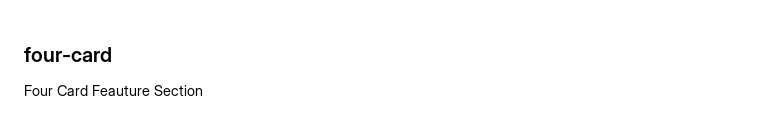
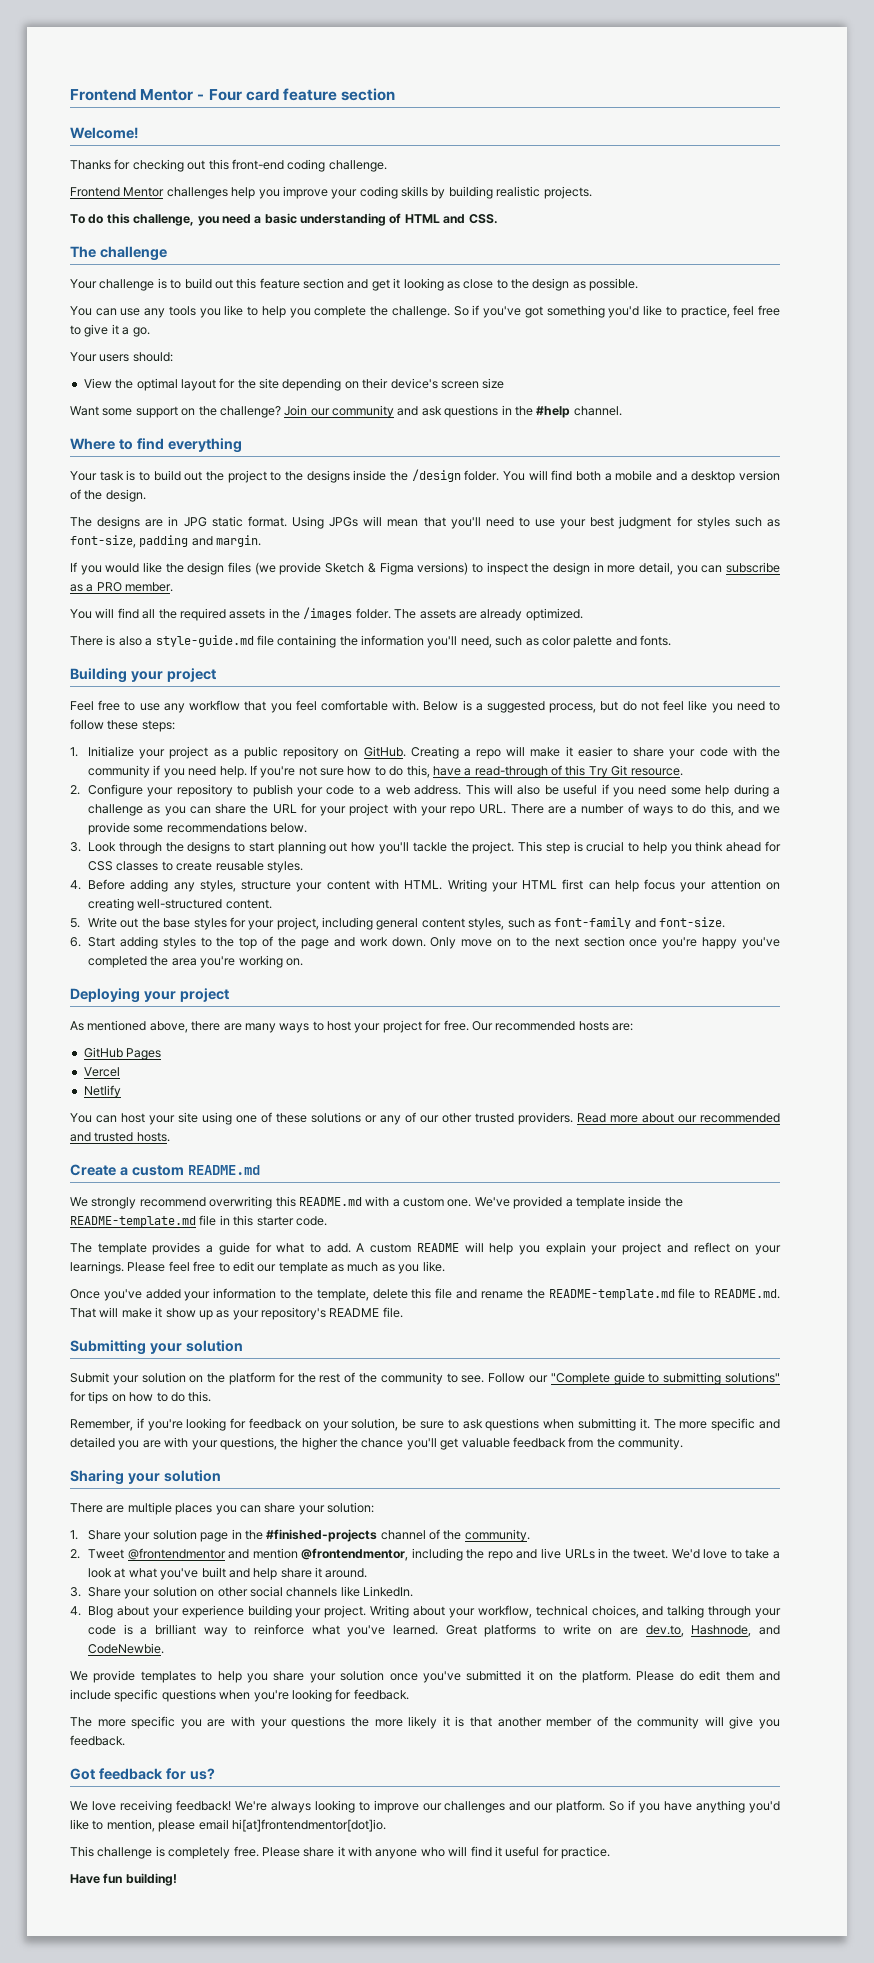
[24,47,112,62] [24,85,203,96] four-card // Four Card Feauture Section -> [70,88,396,101] [70,127,138,139] [70,159,387,172] [70,186,592,199] [70,213,498,226] [70,246,167,261] [70,278,639,291] [70,305,781,318] [70,324,150,337] [70,352,173,362] [83,378,505,391] [70,405,622,418] [70,438,242,453] [70,469,780,483] [70,489,146,502] [70,516,780,529] [70,535,262,548] [70,562,780,575] [70,582,174,592] [70,607,583,621] [70,635,671,648] [70,668,216,683] [70,700,781,713] [70,719,175,732] [70,746,781,759] [88,765,683,778] [70,784,780,797] [88,803,780,816] [88,822,308,835] [70,841,781,854] [88,861,303,873] [70,879,780,892] [88,898,272,911] [70,917,726,930] [70,936,781,949] [88,955,303,968] [70,988,229,1003] [70,1020,633,1033] [83,1047,162,1060] [83,1067,120,1077] [83,1085,121,1098] [70,1112,780,1125] [70,1132,170,1142] [70,1164,260,1176] [70,1196,683,1209] [70,1215,327,1227] [70,1242,781,1255] [70,1261,445,1274] [70,1288,781,1301] [70,1307,403,1320] [70,1340,243,1355] [70,1372,780,1385] [70,1391,212,1404] [70,1418,780,1431] [70,1437,683,1450] [70,1470,221,1485] [70,1502,374,1515] [70,1529,530,1542] [70,1548,781,1561] [88,1567,368,1580] [70,1586,414,1599] [70,1605,782,1618] [88,1624,781,1637] [88,1643,165,1654] [70,1670,780,1683] [70,1689,409,1702] [70,1716,780,1729] [70,1735,125,1746] [70,1768,215,1780] [70,1800,780,1813] [70,1819,386,1832] [70,1846,610,1859] [70,1873,177,1886] Frontend Mentor - Four card feature section // Welcome! // Thanks for checking out this front-end coding challenge. // Frontend Mentor challenges help you improve your coding skills by building realistic projects. // To do this challenge, you need a basic understanding of HTML and CSS. // The challenge // Your challenge is to build out this feature section and get it looking as close to the design as possible. // You can use any tools you like to help you complete the challenge. So if you've got something you'd like to practice, feel free to give it a go. // Your users should: // View the optimal layout for the site depending on their device's screen size // Want some support on the challenge? Join our community and ask questions in the #help channel. // Where to find everything // Your task is to build out the project to the designs inside the /design folder. You will find both a mobile and a desktop version of the design. // The designs are in JPG static format. Using JPGs will mean that you'll need to use your best judgment for styles such as font-size, padding and margin. // If you would like the design files (we provide Sketch & Figma versions) to inspect the design in more detail, you can subscribe as a PRO member. // You will find all the required assets in the /images folder. The assets are already optimized. // There is also a style-guide.md file containing the information you'll need, such as color palette and fonts. // Building your project // Feel free to use any workflow that you feel comfortable with. Below is a suggested process, but do not feel like you need to follow these steps: // 1. Initialize your project as a public repository on GitHub. Creating a repo will make it easier to share your code with the community if you need help. If you're not sure how to do this, have a read-through of this Try Git resource. // 2. Configure your repository to publish your code to a web address. This will also be useful if you need some help during a challenge as you can share the URL for your project with your repo URL. There are a number of ways to do this, and we provide some recommendations below. // 3. Look through the designs to start planning out how you'll tackle the project. This step is crucial to help you think ahead for CSS classes to create reusable styles. // 4. Before adding any styles, structure your content with HTML. Writing your HTML first can help focus your attention on creating well-structured content. // 5. Write out the base styles for your project, including general content styles, such as font-family and font-size. // 6. Start adding styles to the top of the page and work down. Only move on to the next section once you're happy you've completed the area you're working on. // Deploying your project // As mentioned above, there are many ways to host your project for free. Our recommended hosts are: // GitHub Pages // Vercel // Netlify // You can host your site using one of these solutions or any of our other trusted providers. Read more about our recommended and trusted hosts. // Create a custom README.md // We strongly recommend overwriting this README.md with a custom one. We've provided a template inside the README-template.md file in this starter code. // The template provides a guide for what to add. A custom README will help you explain your project and reflect on your learnings. Please feel free to edit our template as much as you like. // Once you've added your information to the template, delete this file and rename the README-template.md file to README.md. That will make it show up as your repository's README file. // Submitting your solution // Submit your solution on the platform for the rest of the community to see. Follow our "Complete guide to submitting solutions" for tips on how to do this. // Remember, if you're looking for feedback on your solution, be sure to ask questions when submitting it. The more specific and detailed you are with your questions, the higher the chance you'll get valuable feedback from the community. // Sharing your solution // There are multiple places you can share your solution: // 1. Share your solution page in the #finished-projects channel of the community. // 2. Tweet @frontendmentor and mention @frontendmentor, including the repo and live URLs in the tweet. We'd love to take a look at what you've built and help share it around. // 3. Share your solution on other social channels like LinkedIn. // 4. Blog about your experience building your project. Writing about your workflow, technical choices, and talking through your code is a brilliant way to reinforce what you've learned. Great platforms to write on are dev.to, Hashnode, and CodeNewbie. // We provide templates to help you share your solution once you've submitted it on the platform. Please do edit them and include specific questions when you're looking for feedback. // The more specific you are with your questions the more likely it is that another member of the community will give you feedback. // Got feedback for us? // We love receiving feedback! We're always looking to improve our challenges and our platform. So if you have anything you'd like to mention, please email hi[at]frontendmentor[dot]io. // This challenge is completely free. Please share it with anyone who will find it useful for practice. // Have fun building!

